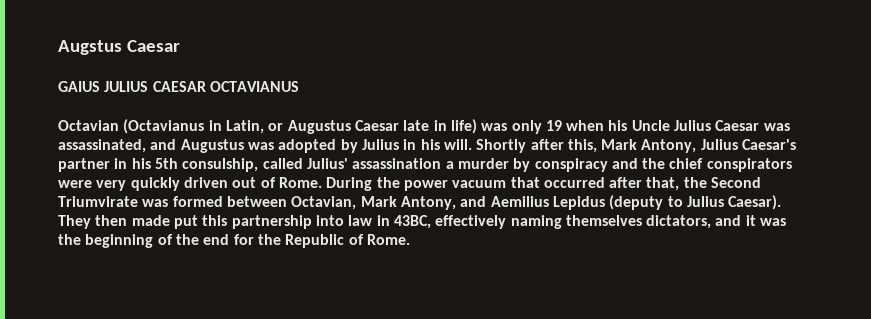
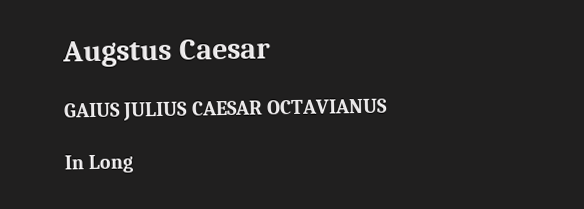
[58,119,790,134] [58,139,797,153] [58,158,792,172] [58,177,762,191] [58,195,782,210] [58,215,787,229] [58,234,410,248] Octavian (Octavianus in Latin, or Augustus Caesar late in life) was only 19 when his Uncle Julius Caesar was assassinated, and Augustus was adopted by Julius in his will. Shortly after this, Mark Antony, Julius Caesar's partner in his 5th consulship, called Julius' assassination a murder by conspiracy and the chief conspirators were very quickly driven out of Rome. During the power vacuum that occurred after that, the Second Triumvirate was formed between Octavian, Mark Antony, and Aemilius Lepidus (deputy to Julius Caesar). They then made put this partnership into law in 43BC, effectively naming themselves dictators, and it was the beginning of the end for the Republic of Rome. -> [64,154,135,174] In Long

